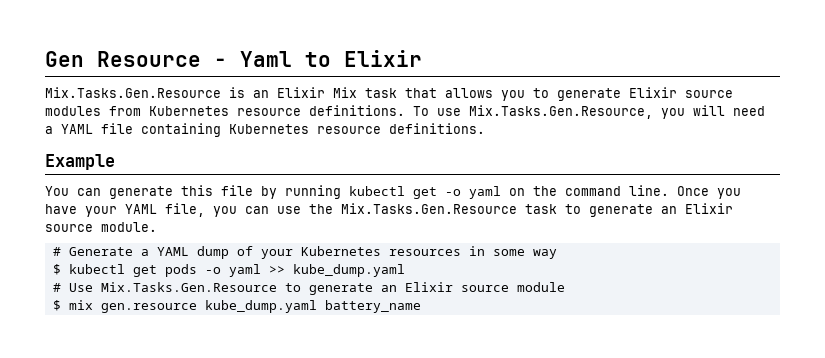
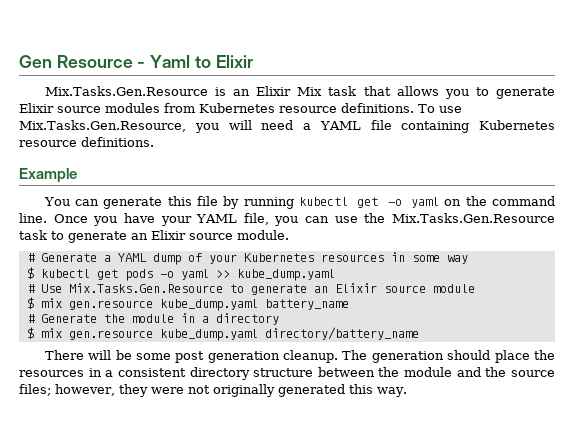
(421, 306) none -> [26,313,279,325] [26,327,419,341] [44,350,555,363] [19,367,555,380] [19,384,407,397] // # Generate the module in a directory // $ mix gen.resource kube_dump.yaml directory/battery_name // There will be some post generation cleanup. The generation should place the resources in a consistent directory structure between the module and the source files; however, they were not originally generated this way.

